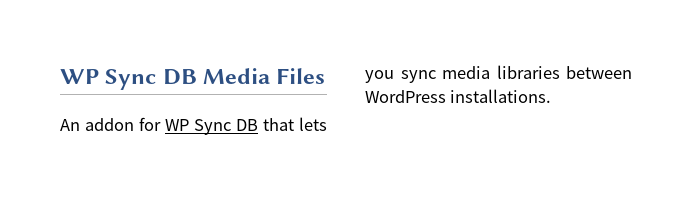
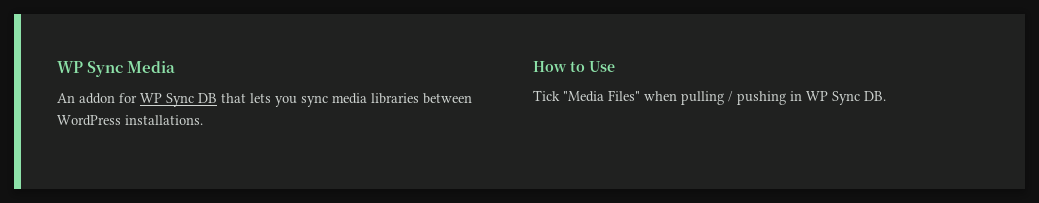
[60,69,197,90] WP Sync DB -> [57,61,124,77] WP Sync
[276,68,326,84] Files -> (176, 67) none
(552, 96) none -> [533,61,615,72] [533,90,886,105] // How to Use // Tick "Media Files" when pulling / pushing in WP Sync DB.

